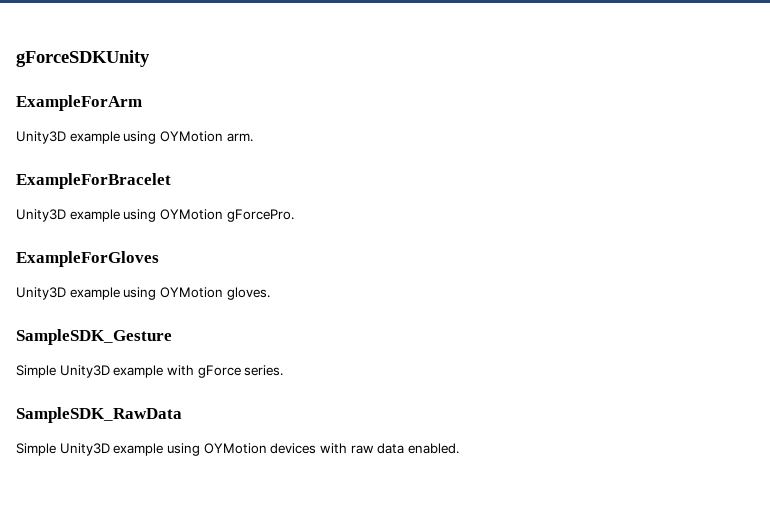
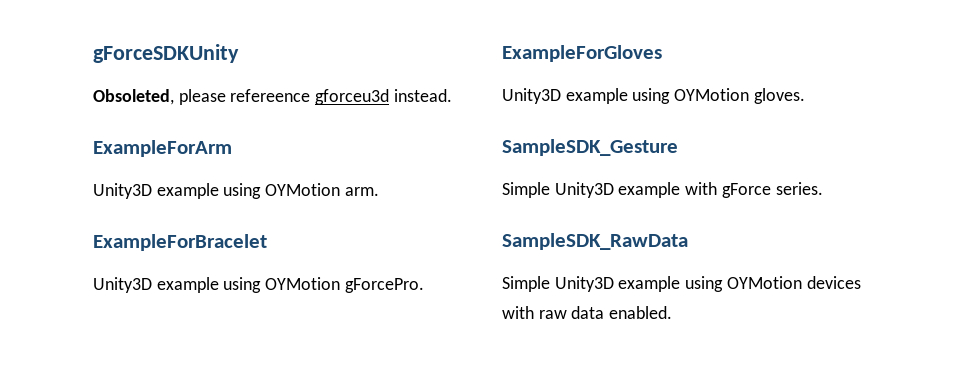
(150, 58) none -> [93,89,452,105] // Obsoleted, please refereence gforceu3d instead.

